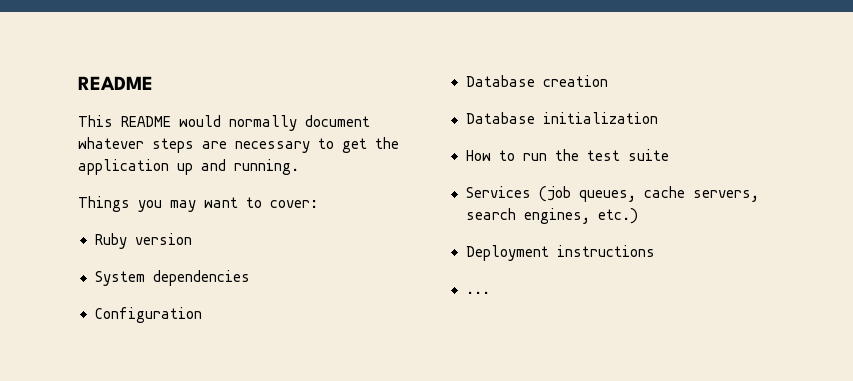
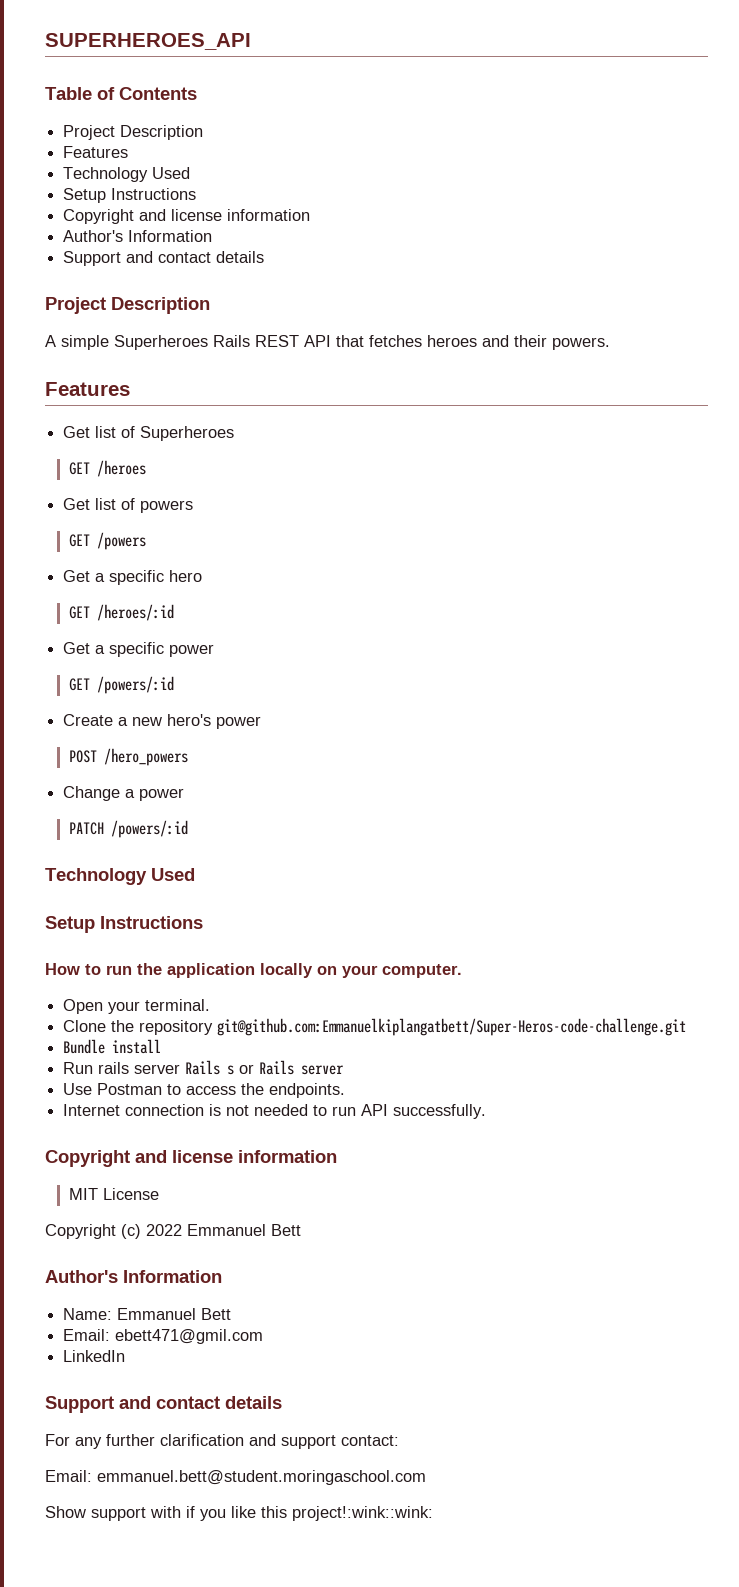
[78,76,153,90] [78,115,370,131] [78,137,399,153] [78,159,299,175] [78,196,318,212] [94,233,192,249] [94,270,250,286] [94,307,202,323] [465,75,608,87] [465,112,658,124] [465,149,669,161] [465,186,759,202] [465,208,638,224] [465,245,655,261] [465,291,490,294] README // This README would normally document whatever steps are necessary to get the application up and running. // Things you may want to cover: // Ruby version // System dependencies // Configuration // Database creation // Database initialization // How to run the test suite // Services (job queues, cache servers, search engines, etc.) // Deployment instructions // ... -> [45,33,251,50] [45,87,197,100] [63,125,204,140] [63,146,129,158] [63,167,191,182] [63,188,197,203] [63,209,311,224] [63,230,213,242] [63,251,265,266] [45,297,210,314] [45,335,610,350] [45,382,130,396] [63,426,235,441] [68,460,146,477] [63,498,194,513] [68,532,146,550] [63,570,203,585] [68,604,174,621] [63,642,215,657] [68,676,174,694] [63,714,262,729] [68,748,188,766] [63,786,185,801] [68,820,188,838] [45,868,195,885] [45,916,203,933] [45,963,462,978] [63,999,211,1014] [63,1018,687,1036] [63,1039,162,1054] [63,1060,345,1075] [63,1083,346,1098] [63,1104,487,1119] [45,1150,337,1167] [68,1188,159,1200] [45,1224,301,1239] [45,1270,222,1283] [63,1308,232,1320] [63,1329,264,1344] [63,1350,126,1362] [45,1396,282,1413] [45,1434,399,1449] [45,1470,426,1485] [45,1506,433,1521] SUPERHEROES_API // Table of Contents // Project Description // Features // Technology Used // Setup Instructions // Copyright and license information // Author's Information // Support and contact details // Project Description // A simple Superheroes Rails REST API that fetches heroes and their powers. // Features // Get list of Superheroes // GET /heroes // Get list of powers // GET /powers // Get a specific hero // GET /heroes/:id // Get a specific power // GET /powers/:id // Create a new hero's power // POST /hero_powers // Change a power // PATCH /powers/:id // Technology Used // Setup Instructions // How to run the application locally on your computer. // Open your terminal. // Clone the repository git@github.com:Emmanuelkiplangatbett/Super-Heros-code-challenge.git // Bundle install // Run rails server Rails s or Rails server // Use Postman to access the endpoints. // Internet connection is not needed to run API successfully. // Copyright and license information // MIT License // Copyright (c) 2022 Emmanuel Bett // Author's Information // Name: Emmanuel Bett // Email: ebett471@gmil.com // LinkedIn // Support and contact details // For any further clarification and support contact: // Email: emmanuel.bett@student.moringaschool.com // Show support with if you like this project!:wink::wink:

